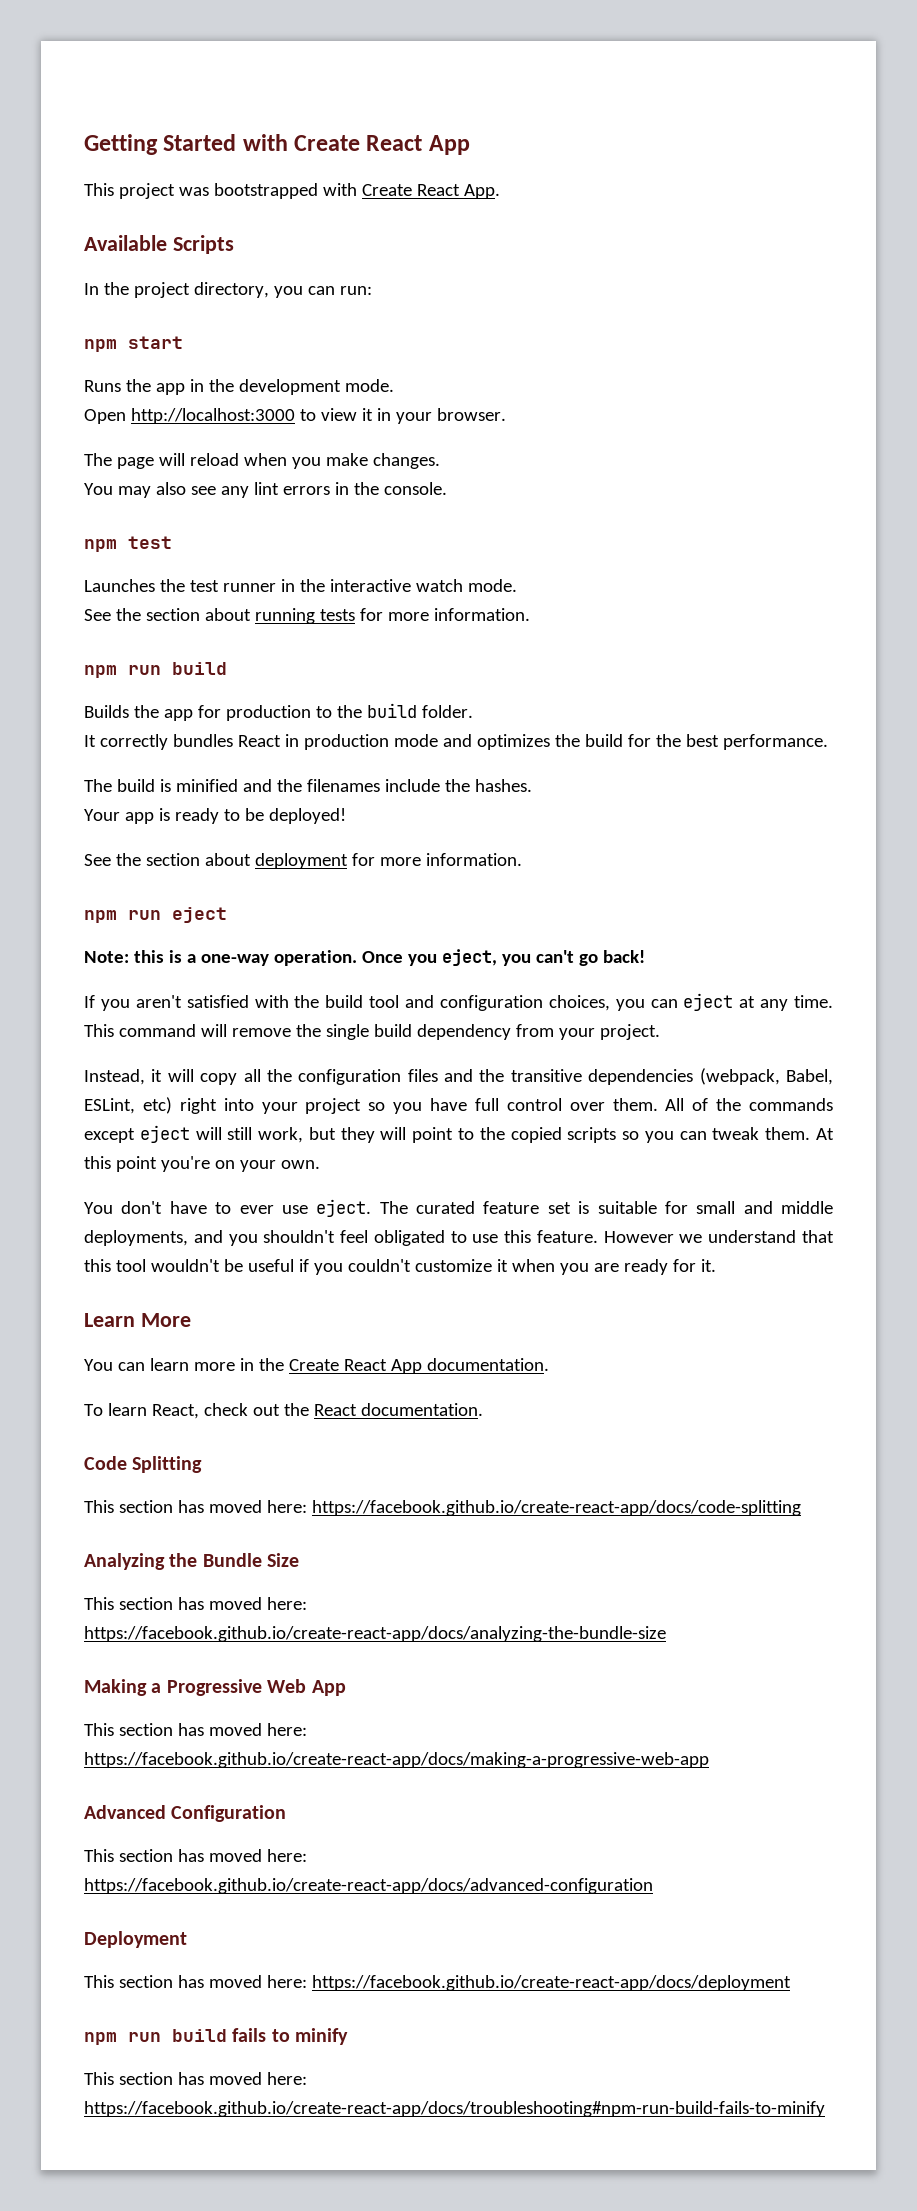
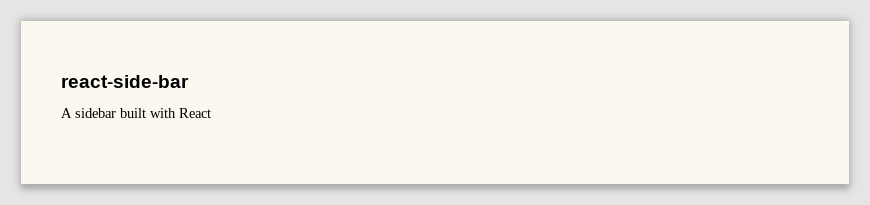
[84,134,470,155] [84,183,500,199] [84,235,234,254] [84,282,372,298] [84,336,183,352] [84,379,394,395] [84,408,506,424] [84,453,440,469] [84,482,447,498] [84,536,172,552] [84,579,517,592] [84,608,530,624] [84,662,227,678] [84,703,473,721] [84,734,828,750] [84,779,532,792] [84,808,346,824] [84,853,522,869] [84,907,227,923] [84,949,645,966] [84,993,833,1011] [84,1024,660,1040] [84,1068,833,1085] [84,1097,833,1114] [84,1125,835,1143] [84,1156,320,1172] [84,1199,833,1217] [84,1230,834,1246] [84,1259,716,1275] [84,1313,191,1327] [84,1358,549,1374] [84,1403,483,1419] [84,1456,203,1473] [84,1500,801,1516] [84,1553,300,1570] [84,1597,307,1610] [84,1626,666,1642] [84,1679,346,1696] [84,1723,307,1736] [84,1752,709,1768] [84,1805,287,1822] [84,1849,307,1862] [84,1878,653,1894] [84,1931,187,1948] [84,1975,791,1991] [84,2028,349,2045] [84,2072,307,2085] [84,2101,825,2117] Getting Started with Create React App // This project was bootstrapped with Create React App. // Available Scripts // In the project directory, you can run: // npm start // Runs the app in the development mode. // Open http://localhost:3000 to view it in your browser. // The page will reload when you make changes. // You may also see any lint errors in the console. // npm test // Launches the test runner in the interactive watch mode. // See the section about running tests for more information. // npm run build // Builds the app for production to the build folder. // It correctly bundles React in production mode and optimizes the build for the best performance. // The build is minified and the filenames include the hashes. // Your app is ready to be deployed! // See the section about deployment for more information. // npm run eject // Note: this is a one-way operation. Once you eject, you can't go back! // If you aren't satisfied with the build tool and configuration choices, you can eject at any time. This command will remove the single build dependency from your project. // Instead, it will copy all the configuration files and the transitive dependencies (webpack, Babel, ESLint, etc) right into your project so you have full control over them. All of the commands except eject will still work, but they will point to the copied scripts so you can tweak them. At this point you're on your own. // You don't have to ever use eject. The curated feature set is suitable for small and middle deployments, and you shouldn't feel obligated to use this feature. However we understand that this tool wouldn't be useful if you couldn't customize it when you are ready for it. // Learn More // You can learn more in the Create React App documentation. // To learn React, check out the React documentation. // Code Splitting // This section has moved here: https://facebook.github.io/create-react-app/docs/code-splitting // Analyzing the Bundle Size // This section has moved here: https://facebook.github.io/create-react-app/docs/analyzing-the-bundle-size // Making a Progressive Web App // This section has moved here: https://facebook.github.io/create-react-app/docs/making-a-progressive-web-app // Advanced Configuration // This section has moved here: https://facebook.github.io/create-react-app/docs/advanced-configuration // Deployment // This section has moved here: https://facebook.github.io/create-react-app/docs/deployment // npm run build fails to minify // This section has moved here: https://facebook.github.io/create-react-app/docs/troubleshooting#npm-run-build-fails-to-minify -> [61,75,189,88] [61,108,211,118] react-side-bar // A sidebar built with React

